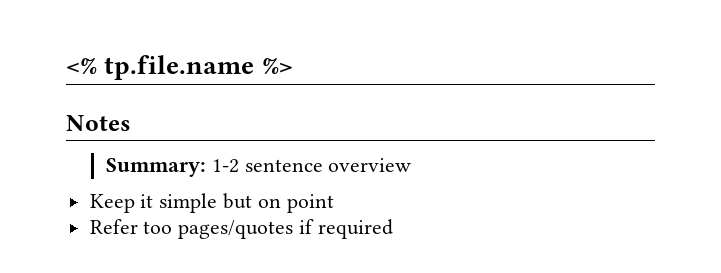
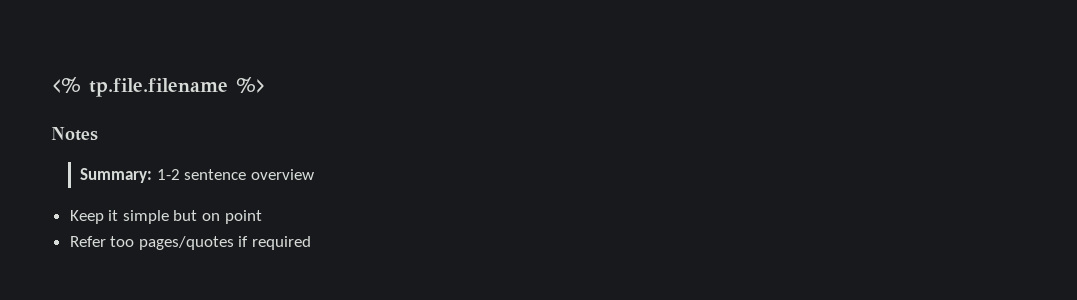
[104,55,255,80] tp.file.name -> [89,78,228,97] tp.file.filename

